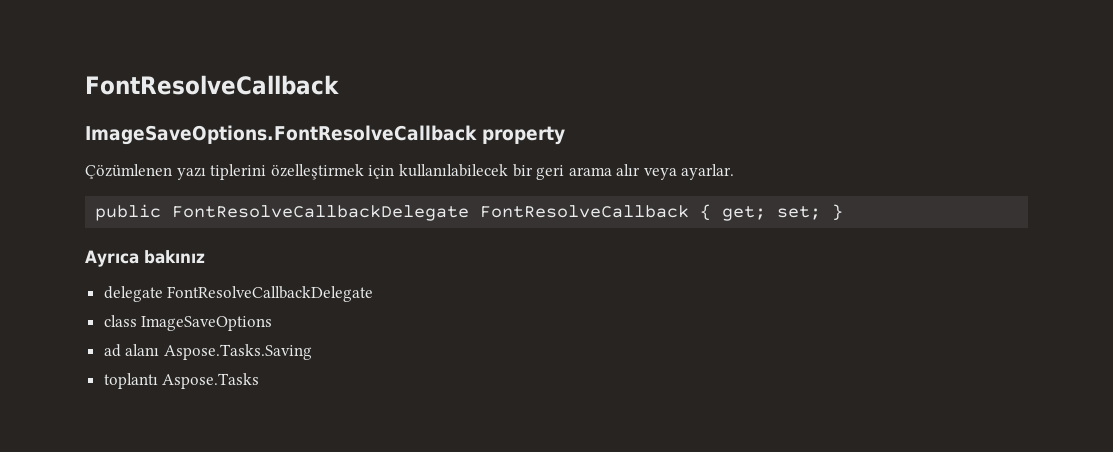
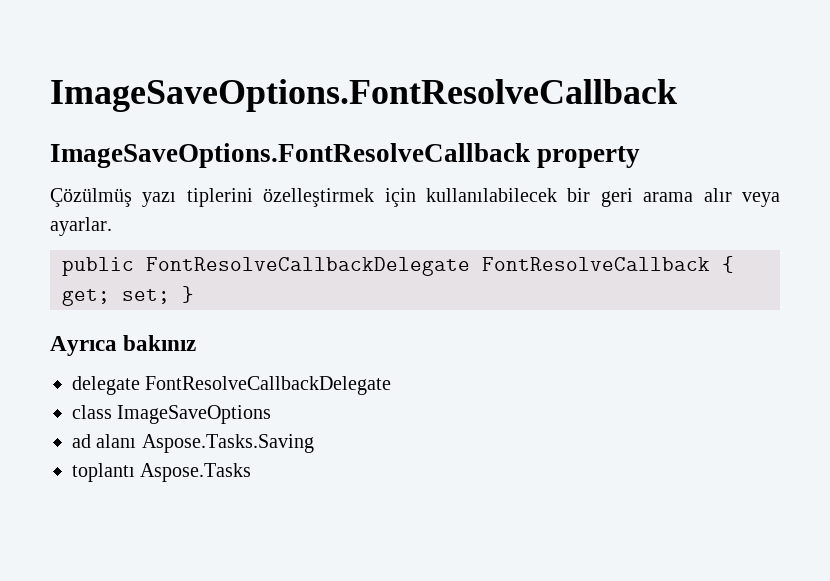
[85,75,339,95] FontResolveCallback -> [50,79,677,112] ImageSaveOptions.FontResolveCallback
[85,164,172,179] Çözümlenen -> [50,188,132,207] Çözülmüş

